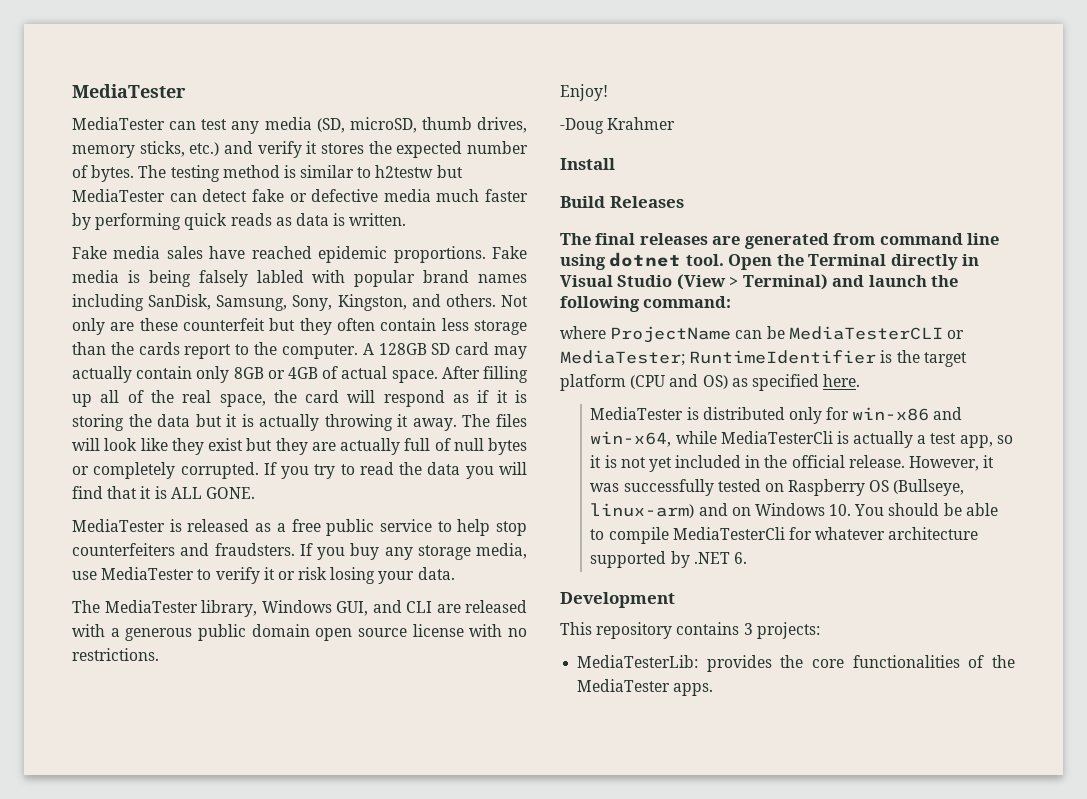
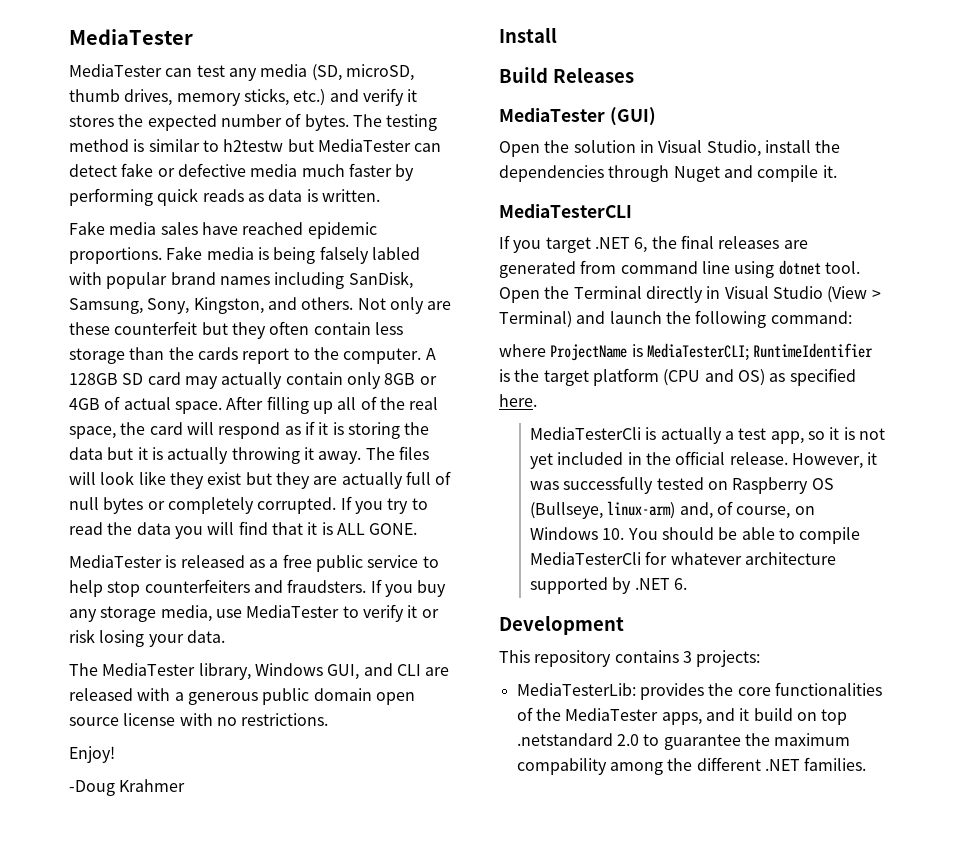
[560,233,591,245] The -> [499,107,656,126] [499,140,841,157] [499,165,837,182] [499,204,632,218] [499,235,677,253] MediaTester (GUI) // Open the solution in Visual Studio, install the dependencies through Nuget and compile it. // MediaTesterCLI // If you target .NET 6, the
[735,326,964,340] [560,350,685,366] can be MediaTesterCLI or MediaTester; -> [631,343,749,361] is MediaTesterCLI;
[590,407,963,424] [590,431,717,447] MediaTester is distributed only for win-x86 and win-x64, while -> (537, 400) none
[698,503,728,516] and -> [679,501,791,519] and, of course,
[673,683,714,696] apps. -> [661,708,848,725] [516,733,851,750] [516,757,867,775] apps, and it build on top .netstandard 2.0 to guarantee the maximum compability among the different .NET families.

